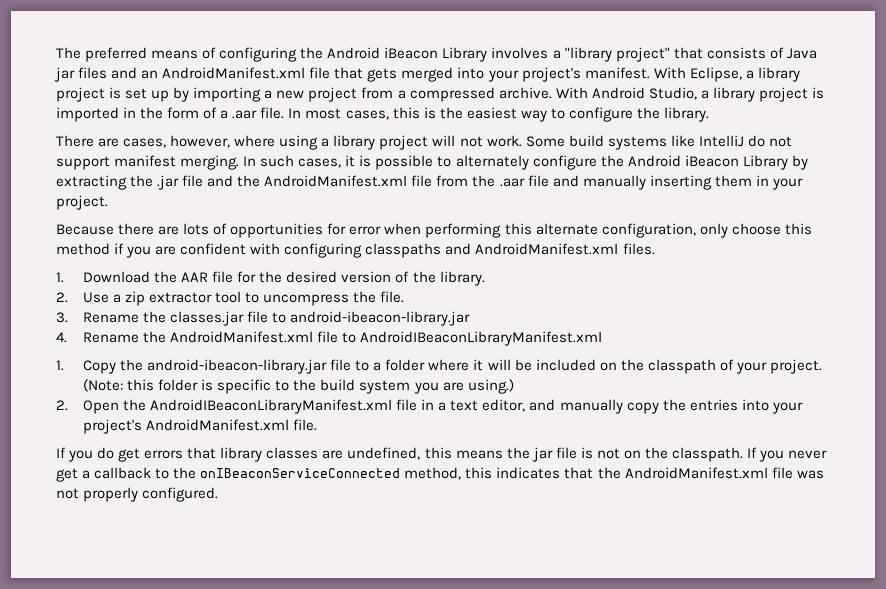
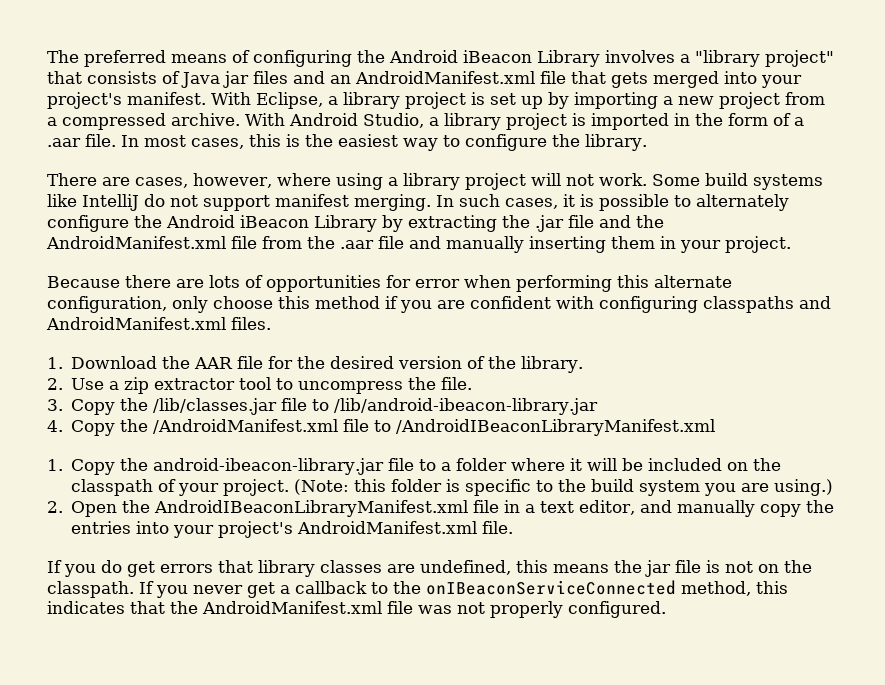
[83,311,471,326] Rename the classes.jar file to android-ibeacon-library.jar -> [71,398,599,415] Copy the /lib/classes.jar file to /lib/android-ibeacon-library.jar
[83,331,603,346] Rename the AndroidManifest.xml file to AndroidIBeaconLibraryManifest.xml -> [71,419,716,436] Copy the /AndroidManifest.xml file to /AndroidIBeaconLibraryManifest.xml

